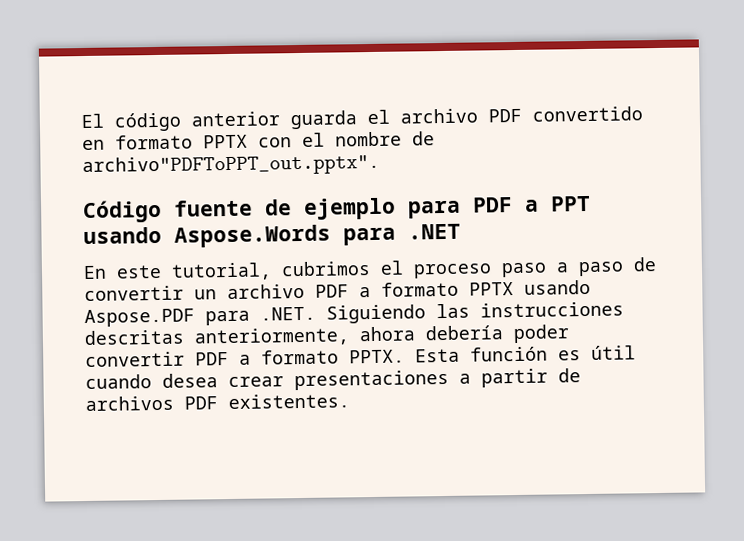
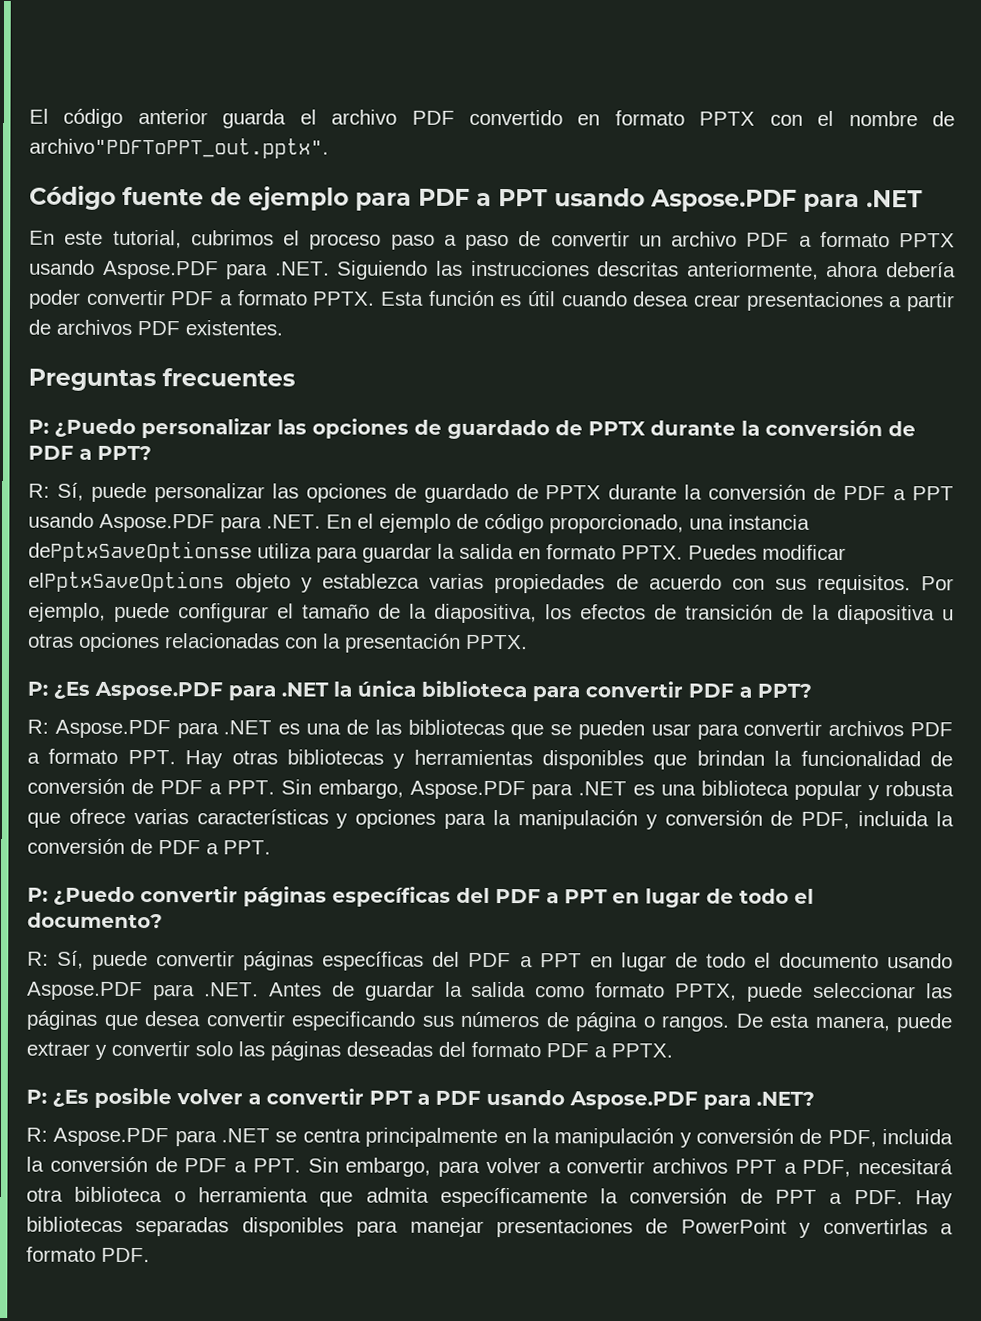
[174,224,331,248] Aspose.Words -> [650,189,797,212] Aspose.PDF
(350, 401) none -> [28,368,295,392] [28,418,916,440] [28,445,152,461] [28,482,954,504] [28,512,810,534] [28,540,846,563] [28,570,955,595] [28,602,954,625] [28,632,528,653] [27,680,812,702] [27,719,953,740] [27,748,953,770] [27,778,954,801] [27,808,954,830] [27,838,271,855] [27,886,814,908] [27,912,163,929] [27,950,953,972] [27,981,953,1002] [26,1010,953,1033] [26,1040,673,1061] [26,1087,815,1110] [26,1127,954,1148] [26,1156,953,1178] [26,1186,953,1209] [26,1216,953,1238] [26,1246,150,1263] // Preguntas frecuentes // P: ¿Puedo personalizar las opciones de guardado de PPTX durante la conversión de PDF a PPT? // R: Sí, puede personalizar las opciones de guardado de PPTX durante la conversión de PDF a PPT usando Aspose.PDF para .NET. En el ejemplo de código proporcionado, una instancia dePptxSaveOptionsse utiliza para guardar la salida en formato PPTX. Puedes modificar elPptxSaveOptions objeto y establezca varias propiedades de acuerdo con sus requisitos. Por ejemplo, puede configurar el tamaño de la diapositiva, los efectos de transición de la diapositiva u otras opciones relacionadas con la presentación PPTX. // P: ¿Es Aspose.PDF para .NET la única biblioteca para convertir PDF a PPT? // R: Aspose.PDF para .NET es una de las bibliotecas que se pueden usar para convertir archivos PDF a formato PPT. Hay otras bibliotecas y herramientas disponibles que brindan la funcionalidad de conversión de PDF a PPT. Sin embargo, Aspose.PDF para .NET es una biblioteca popular y robusta que ofrece varias características y opciones para la manipulación y conversión de PDF, incluida la conversión de PDF a PPT. // P: ¿Puedo convertir páginas específicas del PDF a PPT en lugar de todo el documento? // R: Sí, puede convertir páginas específicas del PDF a PPT en lugar de todo el documento usando Aspose.PDF para .NET. Antes de guardar la salida como formato PPTX, puede seleccionar las páginas que desea convertir especificando sus números de página o rangos. De esta manera, puede extraer y convertir solo las páginas deseadas del formato PDF a PPTX. // P: ¿Es posible volver a convertir PPT a PDF usando Aspose.PDF para .NET? // R: Aspose.PDF para .NET se centra principalmente en la manipulación y conversión de PDF, incluida la conversión de PDF a PPT. Sin embargo, para volver a convertir archivos PPT a PDF, necesitará otra biblioteca o herramienta que admita específicamente la conversión de PPT a PDF. Hay bibliotecas separadas disponibles para manejar presentaciones de PowerPoint y convertirlas a formato PDF.

